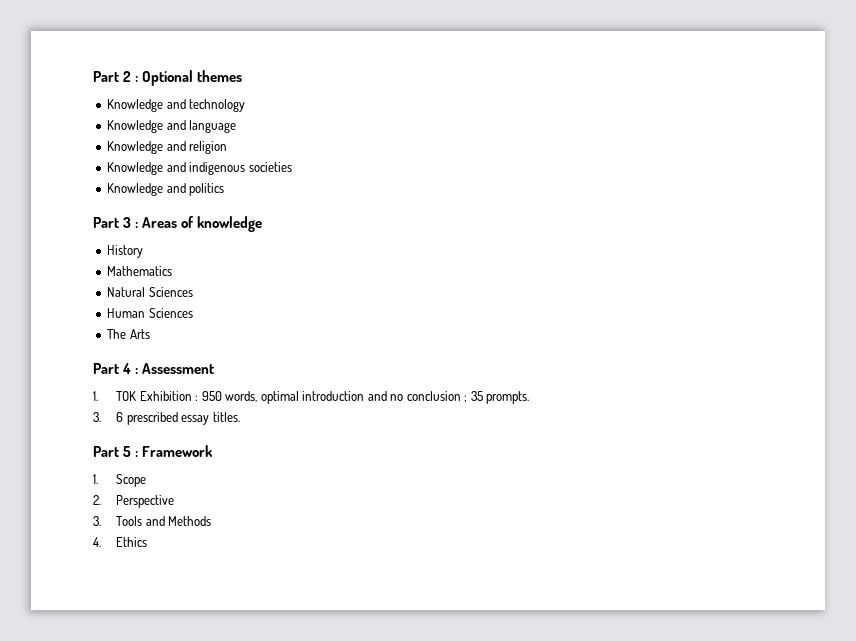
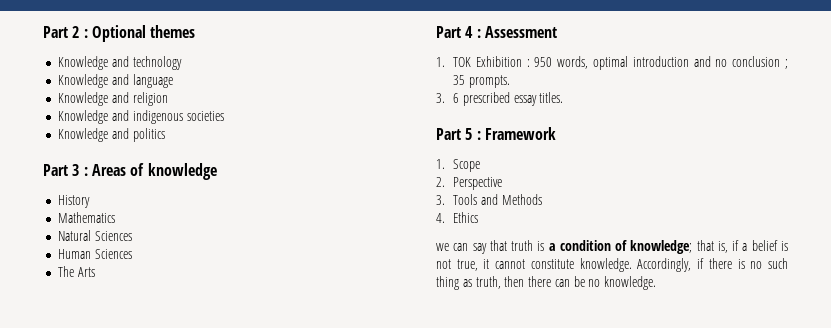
(148, 542) none -> [436,240,788,254] [436,258,788,272] [436,276,657,290] // we can say that truth is a condition of knowledge; that is, if a belief is not true, it cannot constitute knowledge. Accordingly, if there is no such thing as truth, then there can be no knowledge.

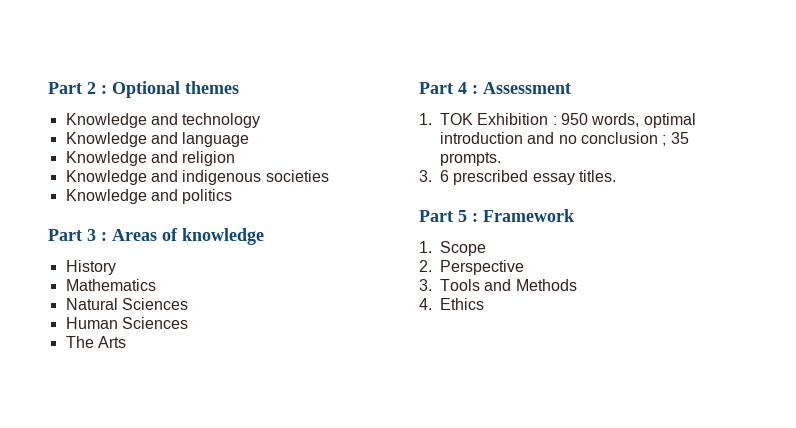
[436,240,788,254] [436,258,788,272] [436,276,657,290] // we can say that truth is a condition of knowledge; that is, if a belief is not true, it cannot constitute knowledge. Accordingly, if there is no such thing as truth, then there can be no knowledge. -> (484, 304) none

